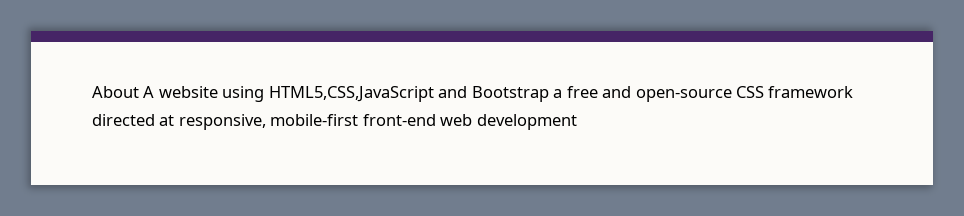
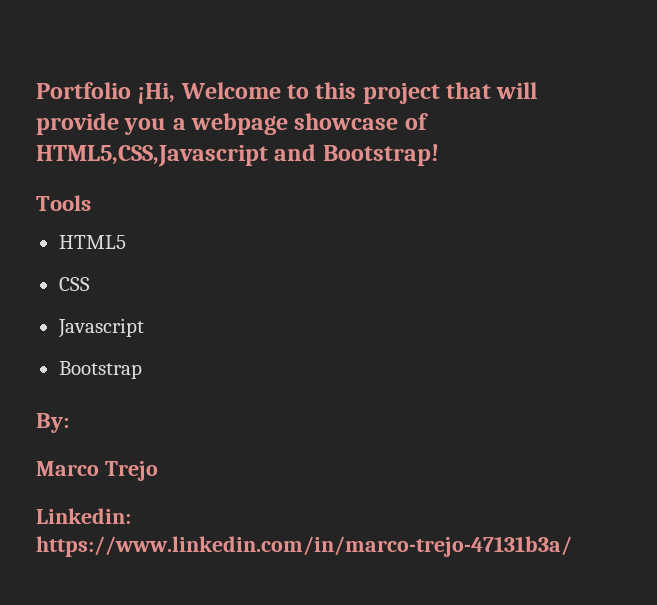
[92,86,854,102] [92,114,577,130] About A website using HTML5,CSS,JavaScript and Bootstrap a free and open-source CSS framework directed at responsive, mobile-first front-end web development -> [36,82,538,104] [36,113,428,135] [36,144,439,167] [36,195,91,211] [58,235,126,249] [58,277,90,291] [57,318,144,338] [58,361,142,379] [36,413,69,433] [36,461,158,481] [36,508,131,524] [36,536,572,557] Portfolio ¡Hi, Welcome to this project that will provide you a webpage showcase of HTML5,CSS,Javascript and Bootstrap! // Tools // HTML5 // CSS // Javascript // Bootstrap // By: // Marco Trejo // Linkedin: https://www.linkedin.com/in/marco-trejo-47131b3a/

